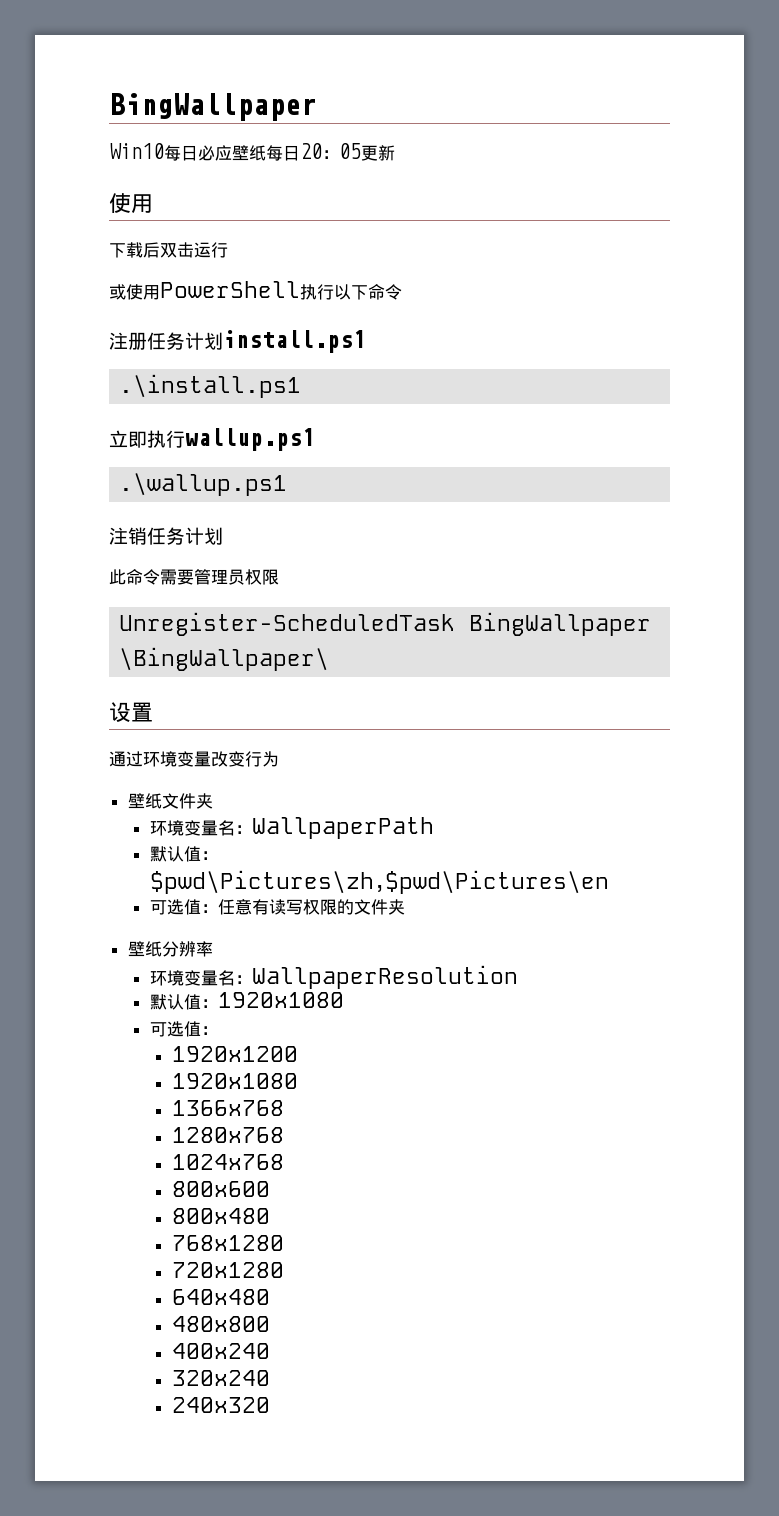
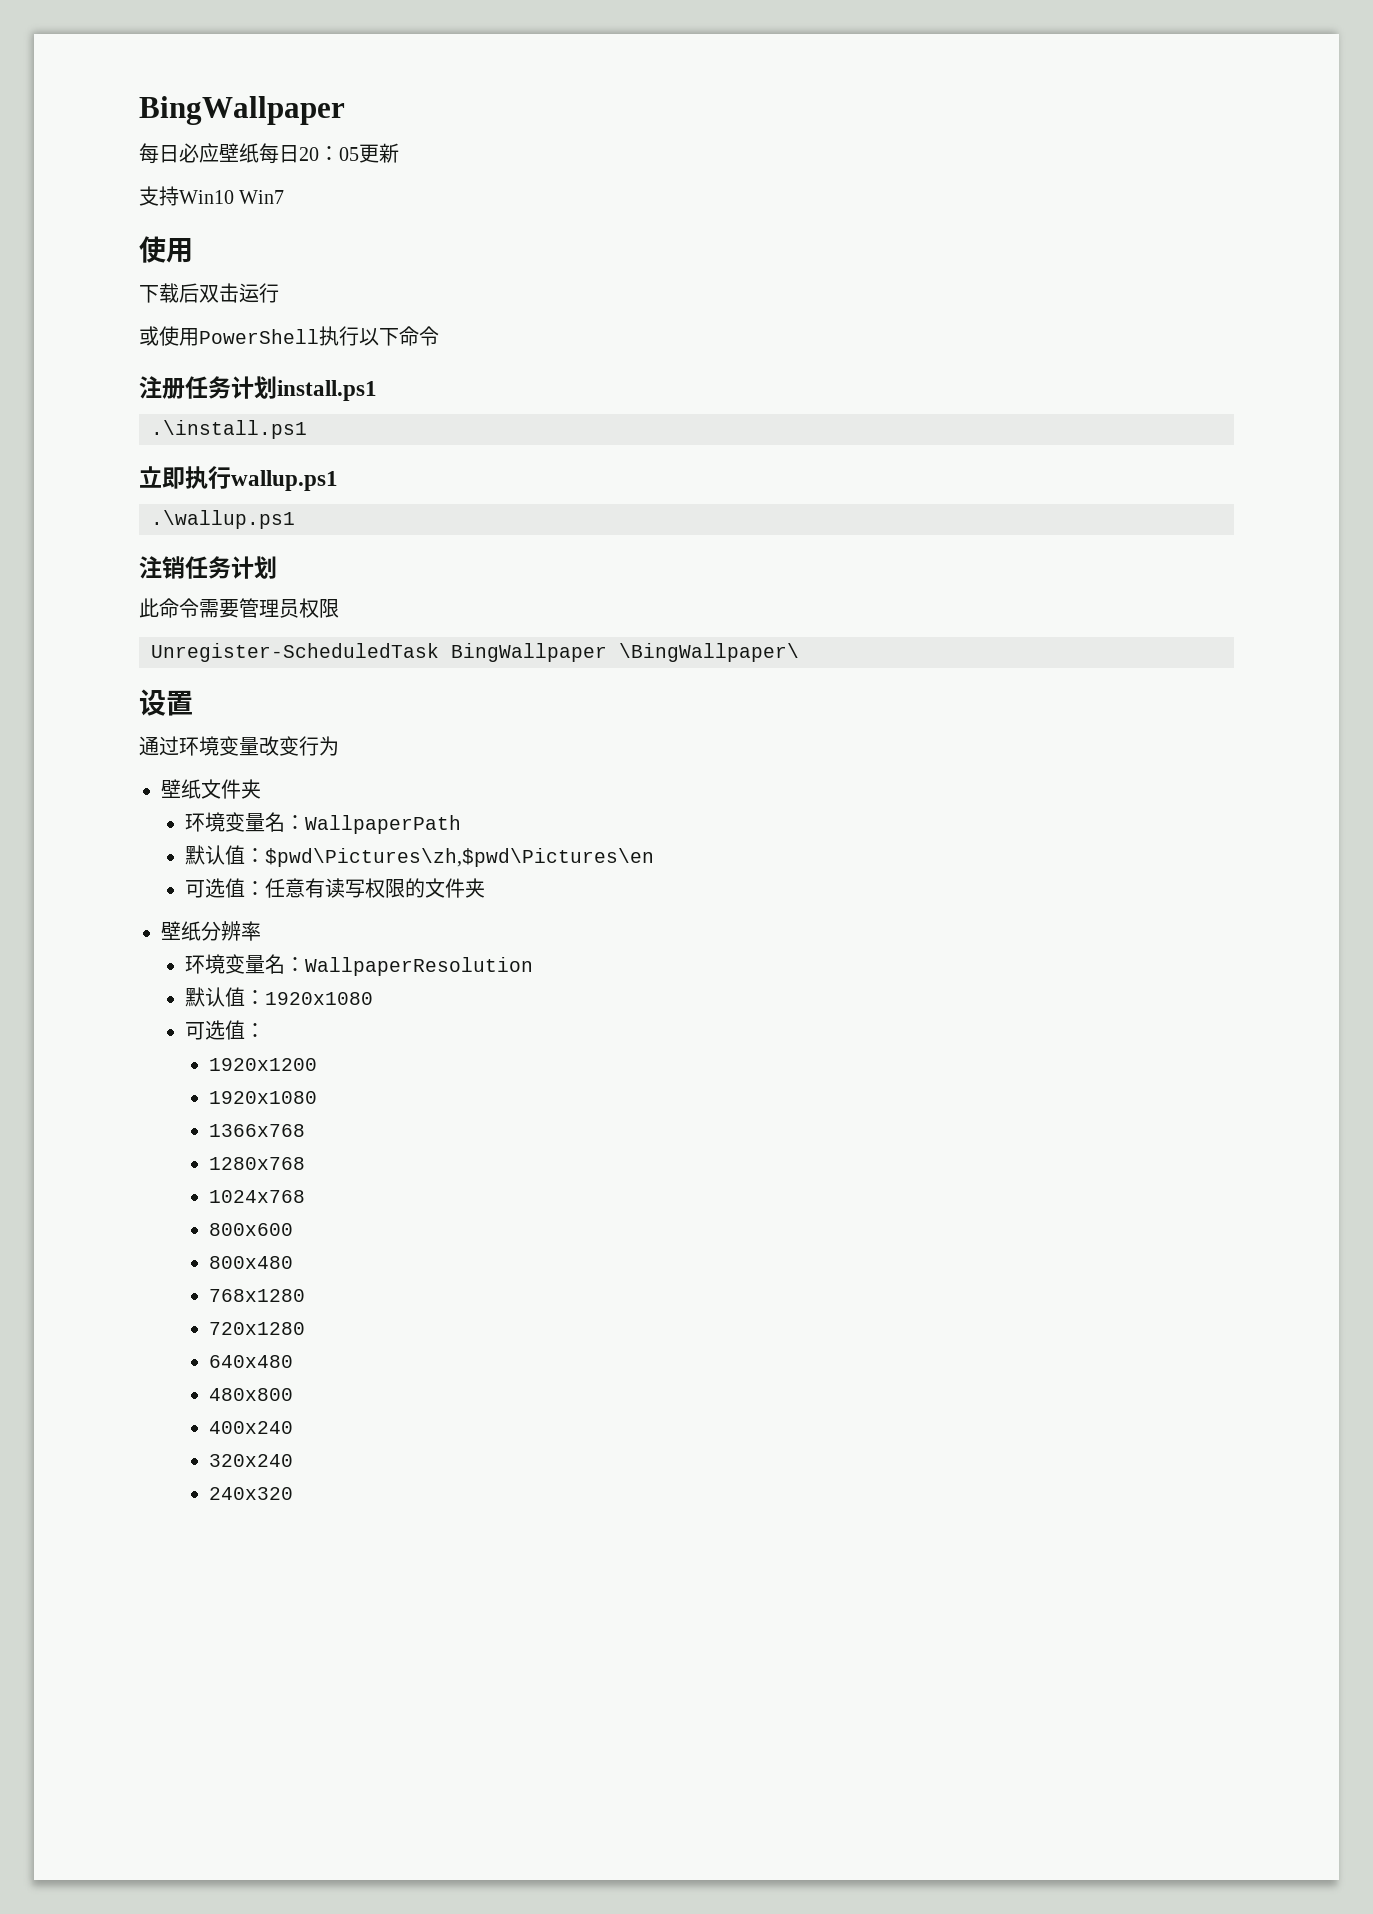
[109,143,164,159] Win10 -> (345, 110) none
(395, 153) none -> [139,186,285,206] // 支持Win10 Win7

